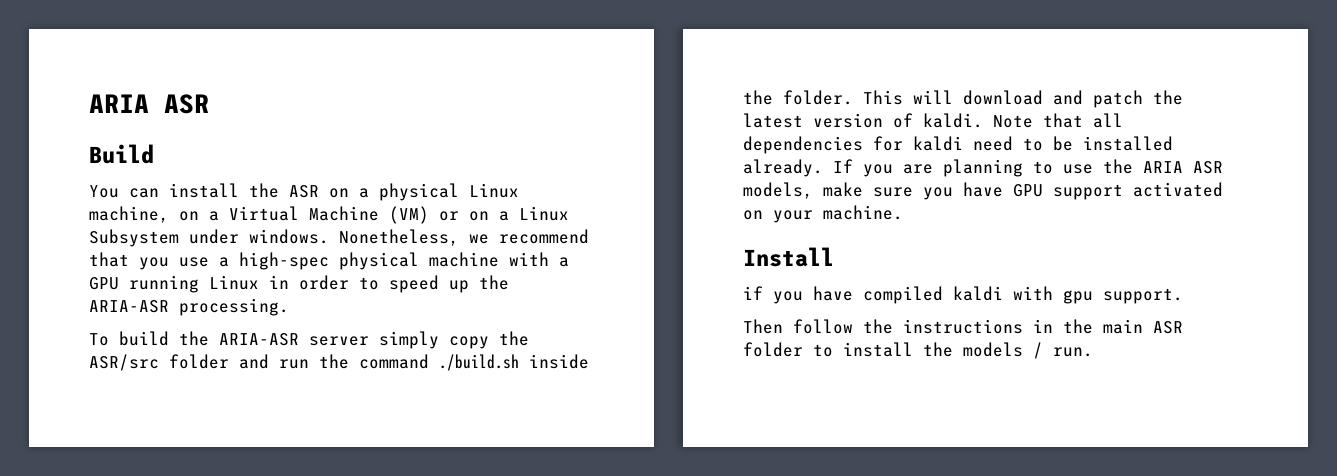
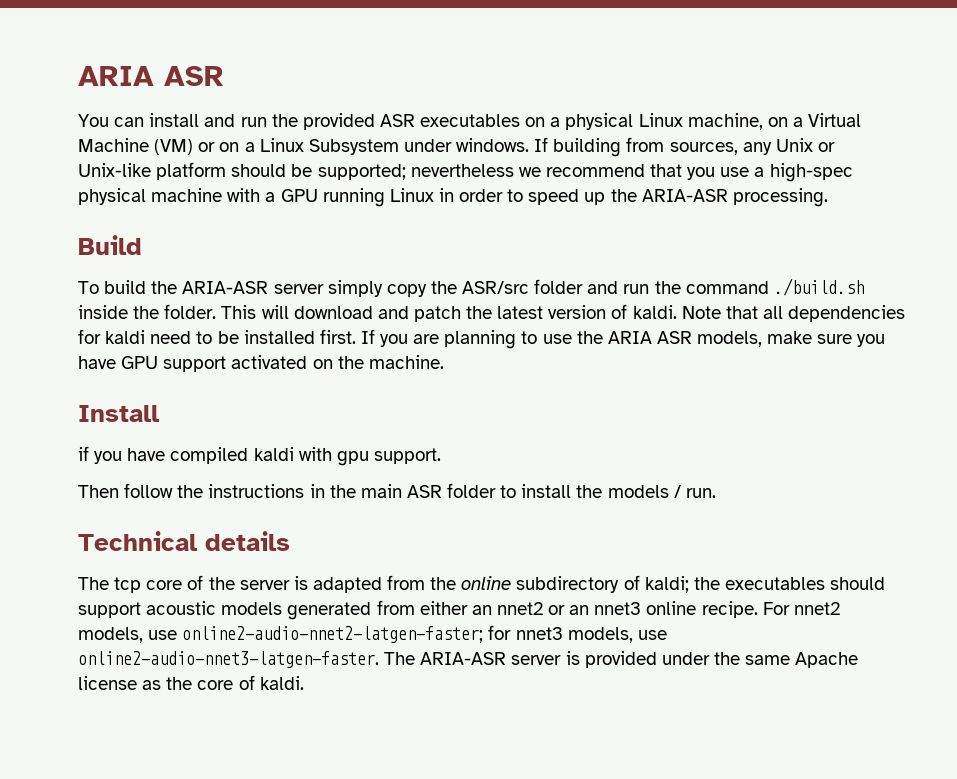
[89,94,209,114] [89,144,154,164] ARIA ASR // Build -> [78,66,224,86] ARIA ASR
[249,183,319,198] the ASR -> [204,113,521,130] and run the provided ASR executables
[339,229,459,246] Nonetheless, -> [534,137,835,157] [78,162,514,180] If building from sources, any Unix or Unix-like platform should be supported; nevertheless
(289, 307) none -> [78,235,142,255] // Build
[743,159,823,177] already. -> [319,329,356,344] first.
[773,210,813,223] your -> [337,356,364,369] the
(1093, 352) none -> [78,531,290,551] [78,575,886,593] [78,600,840,620] [78,625,667,643] [78,651,859,668] [78,675,304,690] // Technical details // The tcp core of the server is adapted from the online subdirectory of kaldi; the executables should support acoustic models generated from either an nnet2 or an nnet3 online recipe. For nnet2 models, use online2-audio-nnet2-latgen-faster; for nnet3 models, use online2-audio-nnet3-latgen-faster. The ARIA-ASR server is provided under the same Apache license as the core of kaldi.

